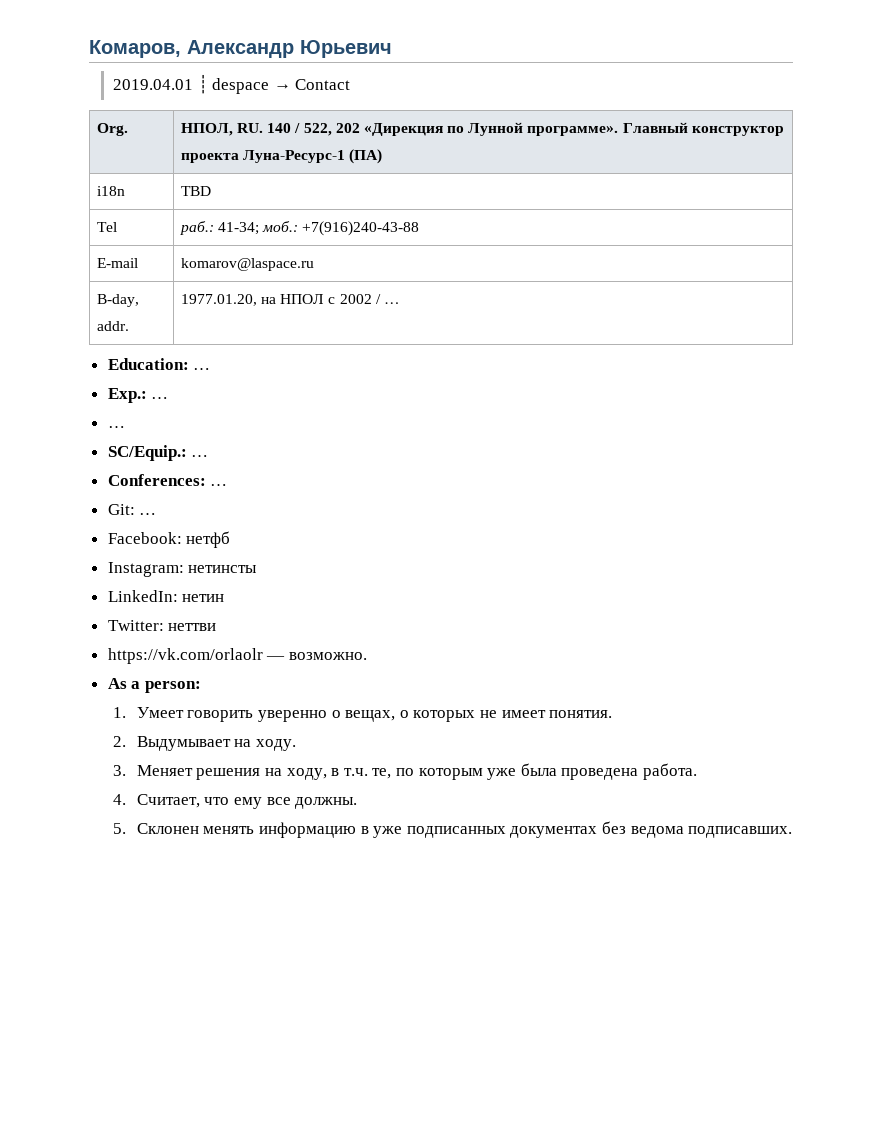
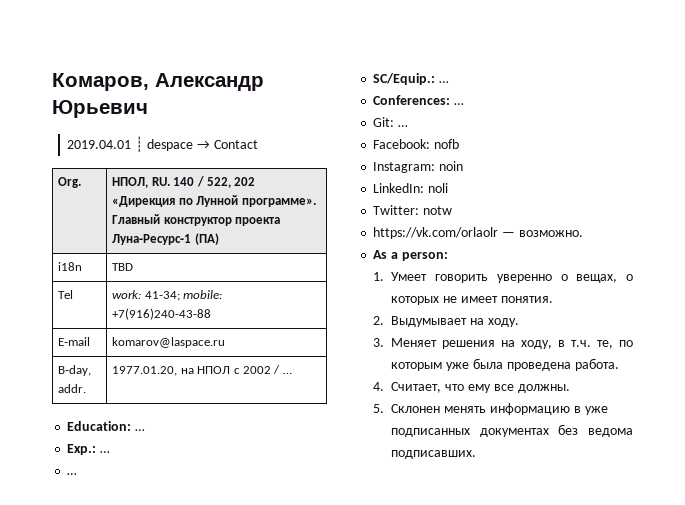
[179,221,299,235] раб.: 41-34; моб.: -> [112,290,223,301] work: 41-34; mobile:
[186,531,231,548] нетфб -> [434,139,460,149] nofb
[188,565,258,573] нетинсты -> [439,161,464,171] noin
[182,594,225,602] нетин -> [428,183,449,193] noli
[168,623,217,631] неттви -> [423,206,453,215] notw

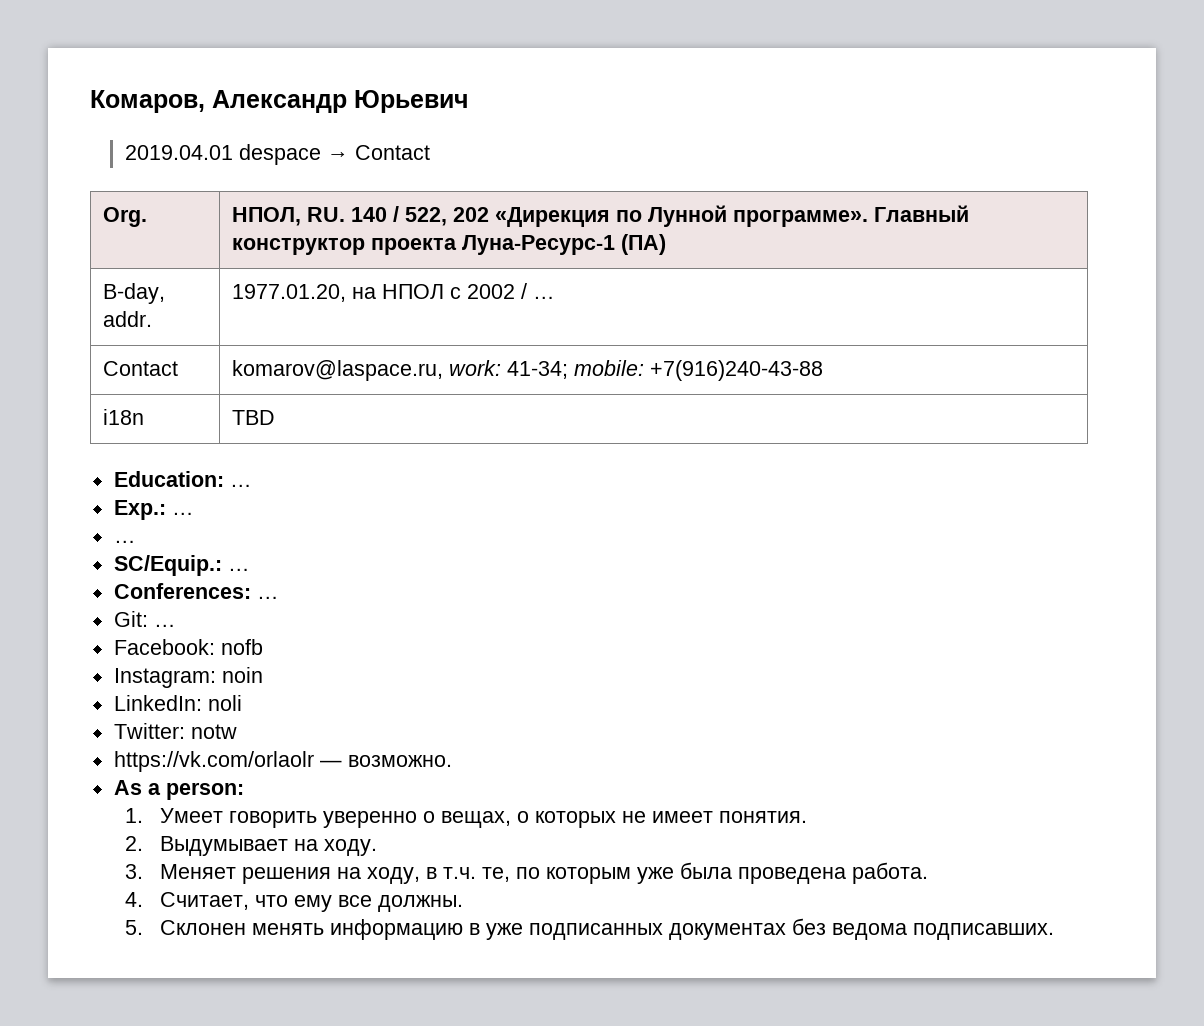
[135,136,144,152] ┊ -> (233, 152) none
[58,262,83,271] [112,263,134,271] [58,290,74,299] [112,290,223,301] [112,308,212,320] [58,337,91,346] [112,337,226,348] // i18n | TBD // Tel | work: 41-34; mobile: +7(916)240-43-88 // E‑mail | komarov@laspace.ru -> (666, 244) none
(292, 373) none -> [102,361,178,376] [231,360,823,381] [102,409,144,425] [231,410,275,425] // Contact | komarov@laspace.ru, work: 41-34; mobile: +7(916)240-43-88 // i18n | TBD

